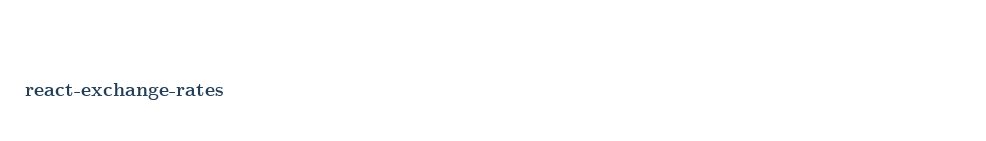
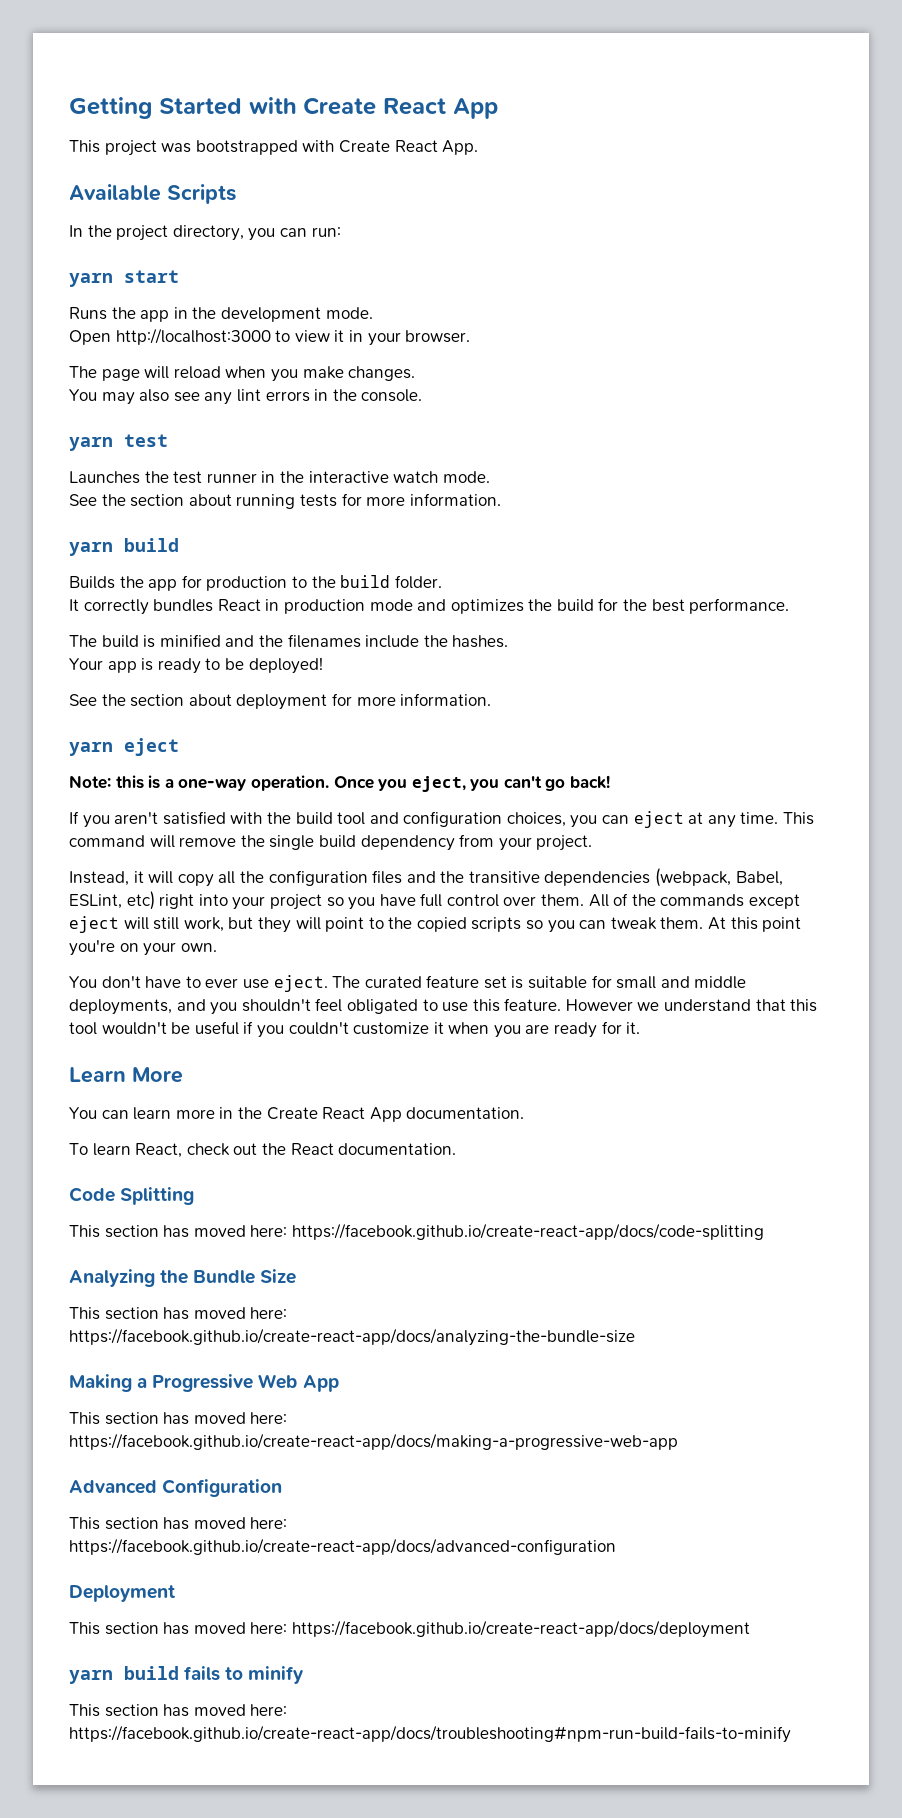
[25,83,224,100] react-exchange-rates -> [69,97,498,119] [69,140,479,156] [69,184,236,204] [69,225,341,241] [69,270,179,287] [69,307,373,322] [69,328,471,346] [69,366,416,382] [69,389,423,405] [69,434,168,451] [69,471,490,484] [69,493,501,509] [69,538,179,556] [69,575,442,591] [69,598,790,615] [69,634,509,648] [69,657,323,674] [69,693,492,710] [69,738,179,756] [69,775,611,792] [69,811,815,828] [69,834,593,851] [69,868,783,887] [69,891,801,910] [69,916,802,933] [69,940,217,956] [69,975,747,992] [69,998,818,1015] [69,1021,641,1038] [69,1067,183,1083] [69,1107,525,1122] [69,1143,457,1158] [69,1187,195,1205] [69,1223,764,1240] [69,1269,297,1287] [69,1307,288,1320] [69,1328,635,1346] [69,1374,339,1392] [69,1412,288,1425] [69,1433,678,1450] [69,1479,283,1497] [69,1517,288,1530] [69,1538,616,1555] [69,1585,175,1602] [69,1620,750,1638] [69,1666,304,1684] [69,1704,288,1717] [69,1725,791,1743] Getting Started with Create React App // This project was bootstrapped with Create React App. // Available Scripts // In the project directory, you can run: // yarn start // Runs the app in the development mode. // Open http://localhost:3000 to view it in your browser. // The page will reload when you make changes. // You may also see any lint errors in the console. // yarn test // Launches the test runner in the interactive watch mode. // See the section about running tests for more information. // yarn build // Builds the app for production to the build folder. // It correctly bundles React in production mode and optimizes the build for the best performance. // The build is minified and the filenames include the hashes. // Your app is ready to be deployed! // See the section about deployment for more information. // yarn eject // Note: this is a one-way operation. Once you eject, you can't go back! // If you aren't satisfied with the build tool and configuration choices, you can eject at any time. This command will remove the single build dependency from your project. // Instead, it will copy all the configuration files and the transitive dependencies (webpack, Babel, ESLint, etc) right into your project so you have full control over them. All of the commands except eject will still work, but they will point to the copied scripts so you can tweak them. At this point you're on your own. // You don't have to ever use eject. The curated feature set is suitable for small and middle deployments, and you shouldn't feel obligated to use this feature. However we understand that this tool wouldn't be useful if you couldn't customize it when you are ready for it. // Learn More // You can learn more in the Create React App documentation. // To learn React, check out the React documentation. // Code Splitting // This section has moved here: https://facebook.github.io/create-react-app/docs/code-splitting // Analyzing the Bundle Size // This section has moved here: https://facebook.github.io/create-react-app/docs/analyzing-the-bundle-size // Making a Progressive Web App // This section has moved here: https://facebook.github.io/create-react-app/docs/making-a-progressive-web-app // Advanced Configuration // This section has moved here: https://facebook.github.io/create-react-app/docs/advanced-configuration // Deployment // This section has moved here: https://facebook.github.io/create-react-app/docs/deployment // yarn build fails to minify // This section has moved here: https://facebook.github.io/create-react-app/docs/troubleshooting#npm-run-build-fails-to-minify

